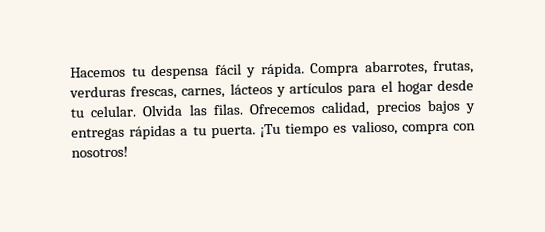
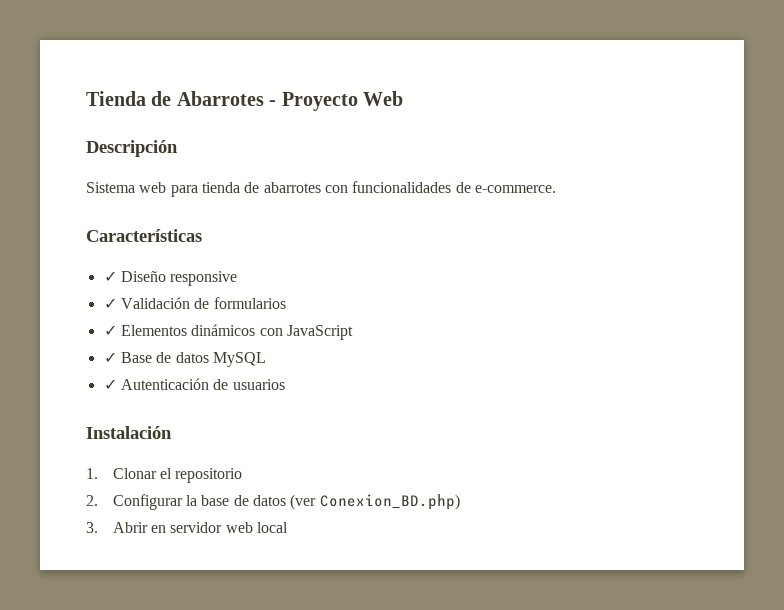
[70,60,474,80] [69,79,475,100] [70,99,476,118] [71,120,476,141] [71,146,128,158] Hacemos tu despensa fácil y rápida. Compra abarrotes, frutas, verduras frescas, carnes, lácteos y artículos para el hogar desde tu celular. Olvida las filas. Ofrecemos calidad, precios bajos y entregas rápidas a tu puerta. ¡Tu tiempo es valioso, compra con nosotros! -> [86,91,403,111] [86,140,178,157] [86,181,556,197] [86,229,202,242] [103,271,238,286] [103,297,286,309] [103,324,353,340] [103,352,266,367] [103,378,285,390] [86,426,172,439] [86,468,243,483] [86,494,460,510] [86,522,288,533] Tienda de Abarrotes - Proyecto Web // Descripción // Sistema web para tienda de abarrotes con funcionalidades de e-commerce. // Características // ✓ Diseño responsive // ✓ Validación de formularios // ✓ Elementos dinámicos con JavaScript // ✓ Base de datos MySQL // ✓ Autenticación de usuarios // Instalación // 1. Clonar el repositorio // 2. Configurar la base de datos (ver Conexion_BD.php) // 3. Abrir en servidor web local

